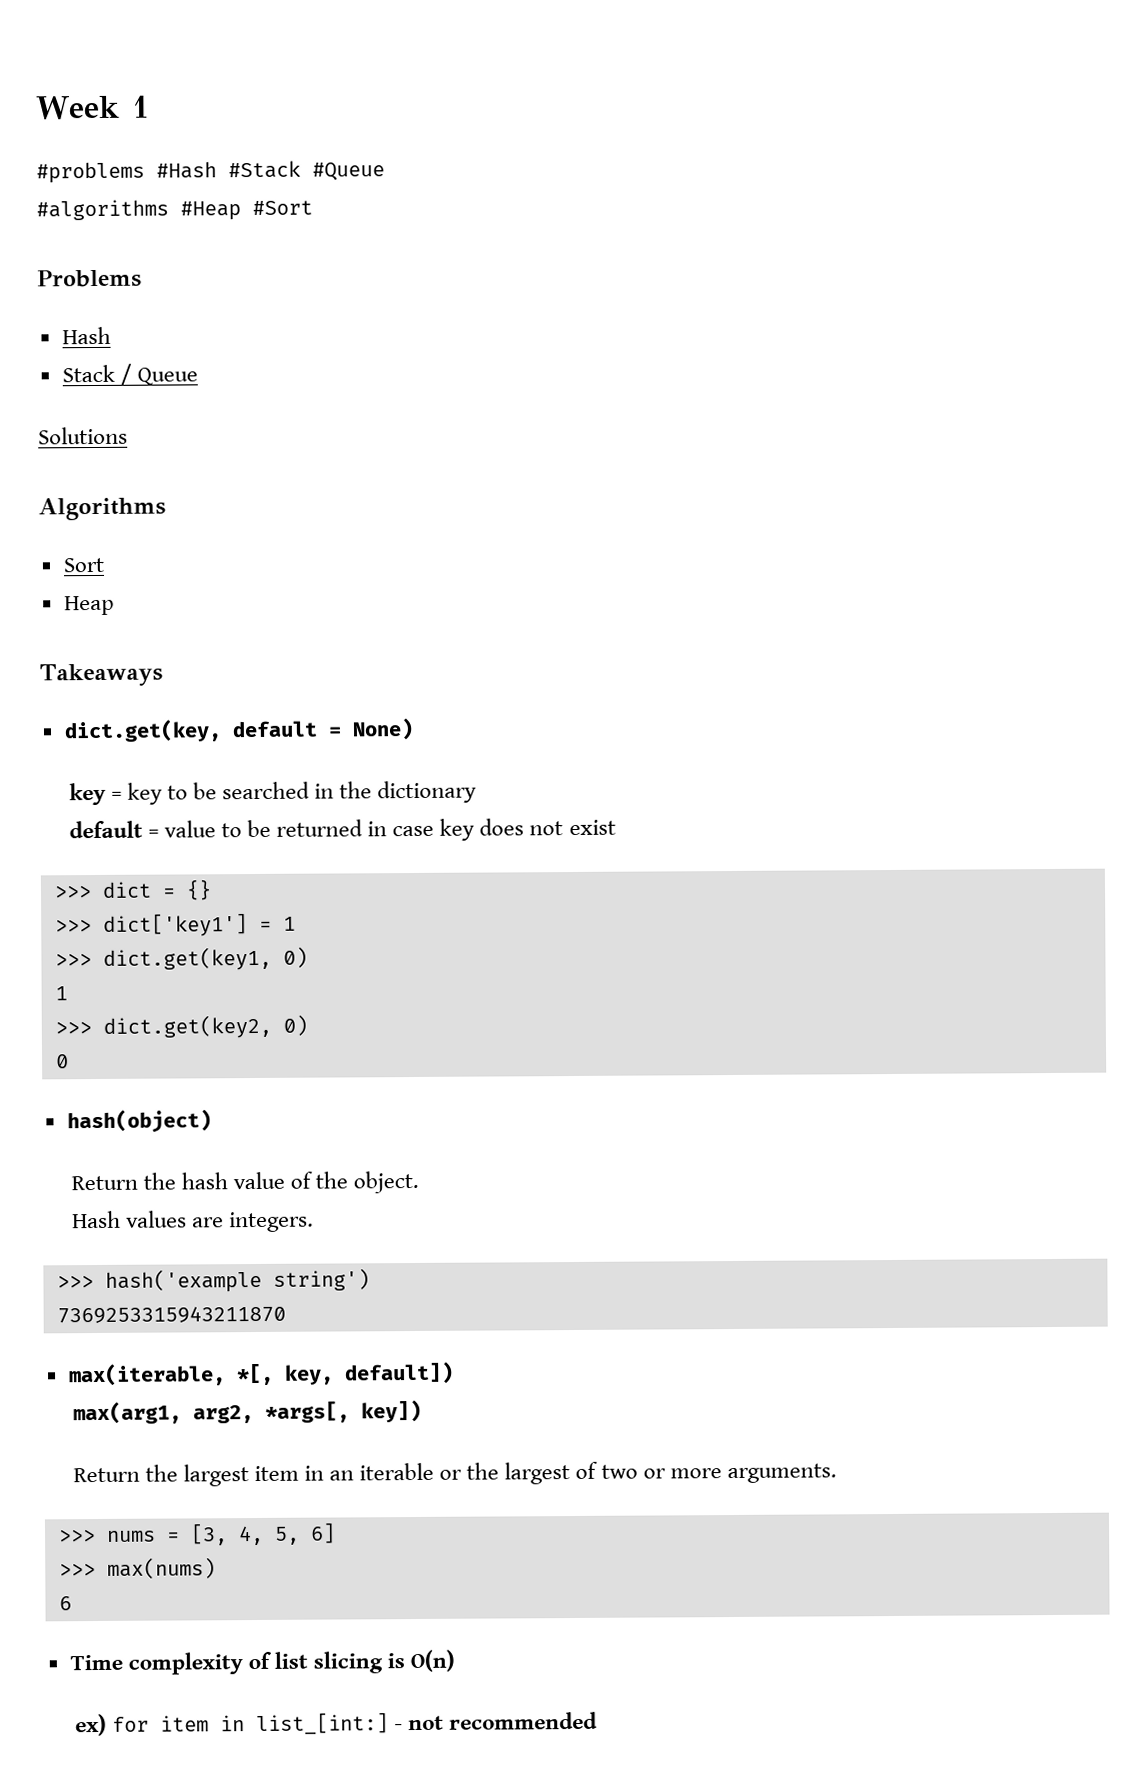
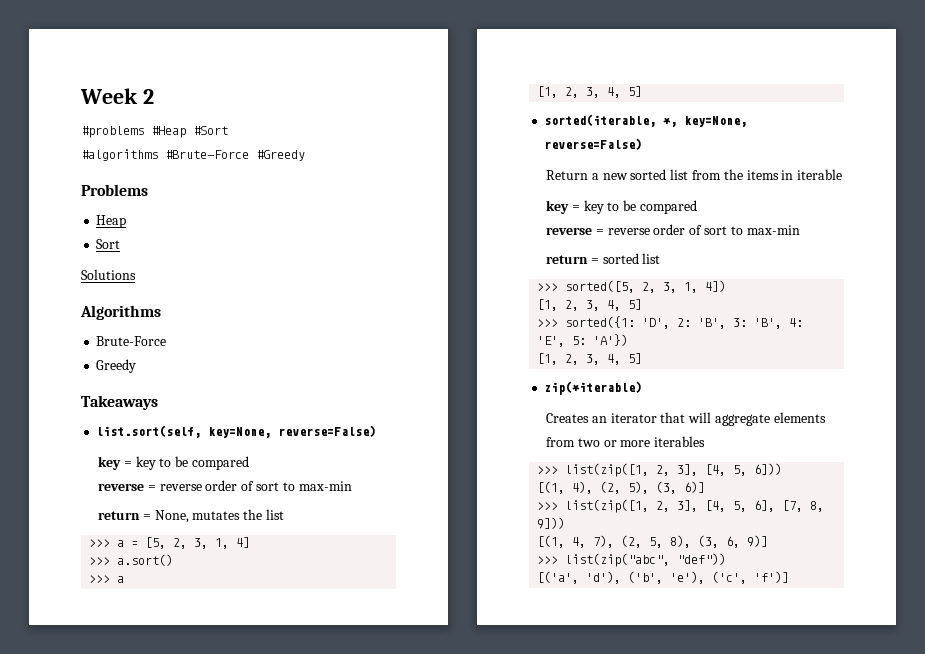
[131,95,150,118] 1 -> [142,89,154,104] 2
[156,160,385,181] [36,199,313,221] [37,269,142,288] [61,326,111,345] [61,363,198,386] #Hash #Stack #Queue // #algorithms #Heap #Sort // Problems // Hash // Stack / Queue -> [151,126,228,138] [81,149,305,161] [81,184,148,196] [96,215,127,228] [96,239,121,249] #Heap #Sort // #algorithms #Brute-Force #Greedy // Problems // Heap // Sort
[62,557,104,573] [63,595,114,616] Sort // Heap -> [96,336,167,346] [96,359,137,373] Brute-Force // Greedy
[63,718,414,743] [68,780,478,806] [68,818,616,841] [53,879,212,901] [54,913,296,937] [54,946,308,971] [54,986,68,1001] [54,1014,308,1039] [55,1054,69,1069] [66,1109,212,1134] [70,1170,420,1194] [71,1210,314,1233] [56,1268,370,1293] [56,1305,286,1324] [67,1361,454,1387] [72,1399,422,1425] [72,1461,599,1487] dict.get(key, default = None) // key = key to be searched in the dictionary // default = value to be returned in case key does not exist // >>> dict = {} // >>> dict['key1'] = 1 // >>> dict.get(key1, 0) // 1 // >>> dict.get(key2, 0) // 0 // hash(object) // Return the hash value of the object. // Hash values are integers. // >>> hash('example string') // 7369253315943211870 // max(iterable, *[, key, default]) // max(arg1, arg2, *args[, key]) // Return the largest item in an iterable or the largest of -> [96,425,377,438] [98,456,249,470] [98,480,352,491] [98,509,284,523] [89,537,251,549] [89,554,174,566] [89,575,125,583] [537,86,643,98] [544,114,748,127] [544,138,643,150] [546,169,843,180] [546,200,697,214] [546,224,800,235] [546,253,661,264] [537,280,727,293] [537,299,643,311] [537,316,804,329] [537,334,629,347] [537,353,643,365] [544,381,643,395] [546,412,826,426] [546,437,576,447] list.sort(self, key=None, reverse=False) // key = key to be compared // reverse = reverse order of sort to max-min // return = None, mutates the list // >>> a = [5, 2, 3, 1, 4] // >>> a.sort() // >>> a // [1, 2, 3, 4, 5] // sorted(iterable, *, key=None, reverse=False) // Return a new sorted list from the items in iterable // key = key to be compared // reverse = reverse order of sort to max-min // return = sorted list // >>> sorted([5, 2, 3, 1, 4]) // [1, 2, 3, 4, 5] // >>> sorted({1: 'D', 2: 'B', 3: 'B', 4: 'E', 5: 'A'}) // [1, 2, 3, 4, 5] // zip(*iterable) // Creates an iterator that will aggregate elements from
[726,1463,837,1484] [58,1522,336,1546] [58,1557,216,1579] [58,1596,72,1611] [69,1649,456,1675] [74,1711,598,1737] arguments. // >>> nums = [3, 4, 5, 6] // >>> max(nums) // 6 // Time complexity of list slicing is O(n) // ex) for item in list_[int:] - not recommended -> [654,436,706,447] [537,463,783,477] [537,481,706,494] [537,499,825,513] [537,517,566,529] [537,535,769,548] [537,553,727,567] [537,571,790,584] iterables // >>> list(zip([1, 2, 3], [4, 5, 6])) // [(1, 4), (2, 5), (3, 6)] // >>> list(zip([1, 2, 3], [4, 5, 6], [7, 8, 9])) // [(1, 4, 7), (2, 5, 8), (3, 6, 9)] // >>> list(zip("abc", "def")) // [('a', 'd'), ('b', 'e'), ('c', 'f')]

